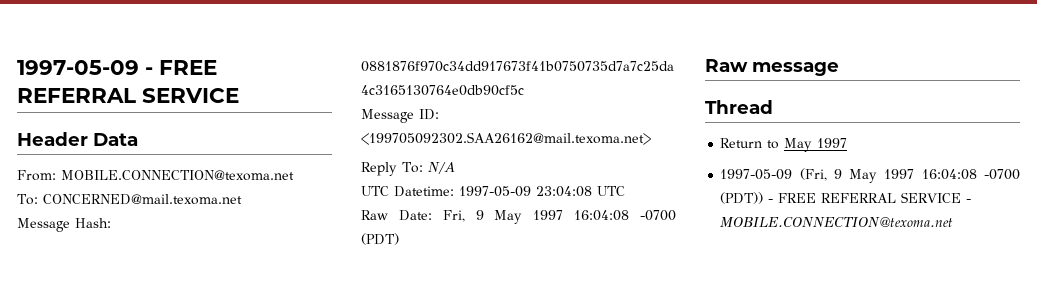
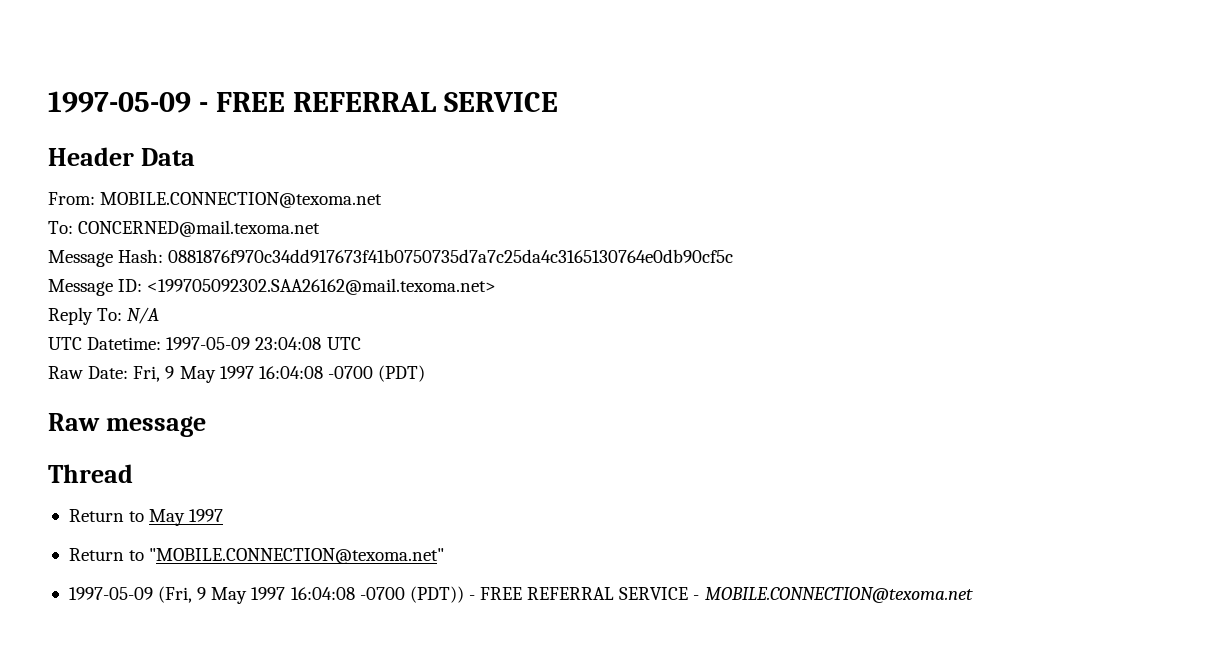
(848, 143) none -> [68,548,445,564] // Return to "MOBILE.CONNECTION@texoma.net"

